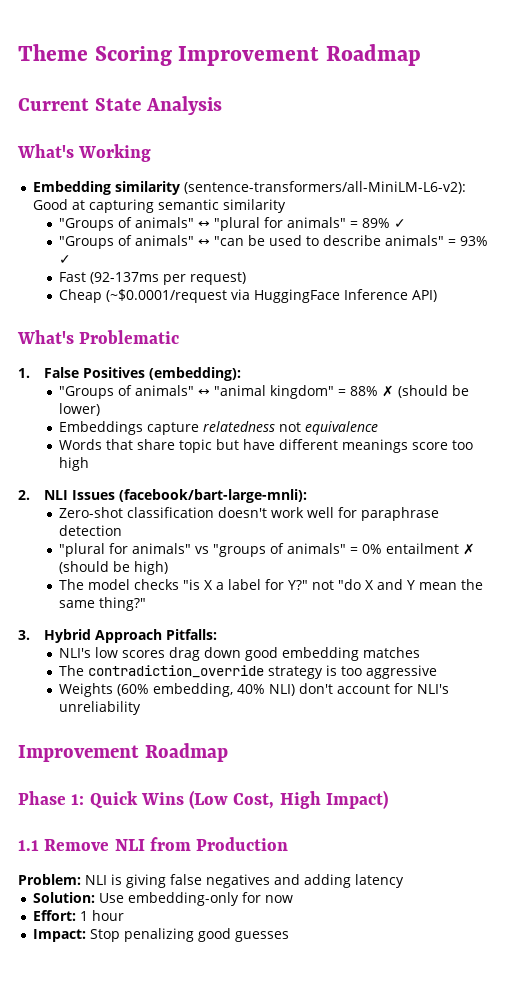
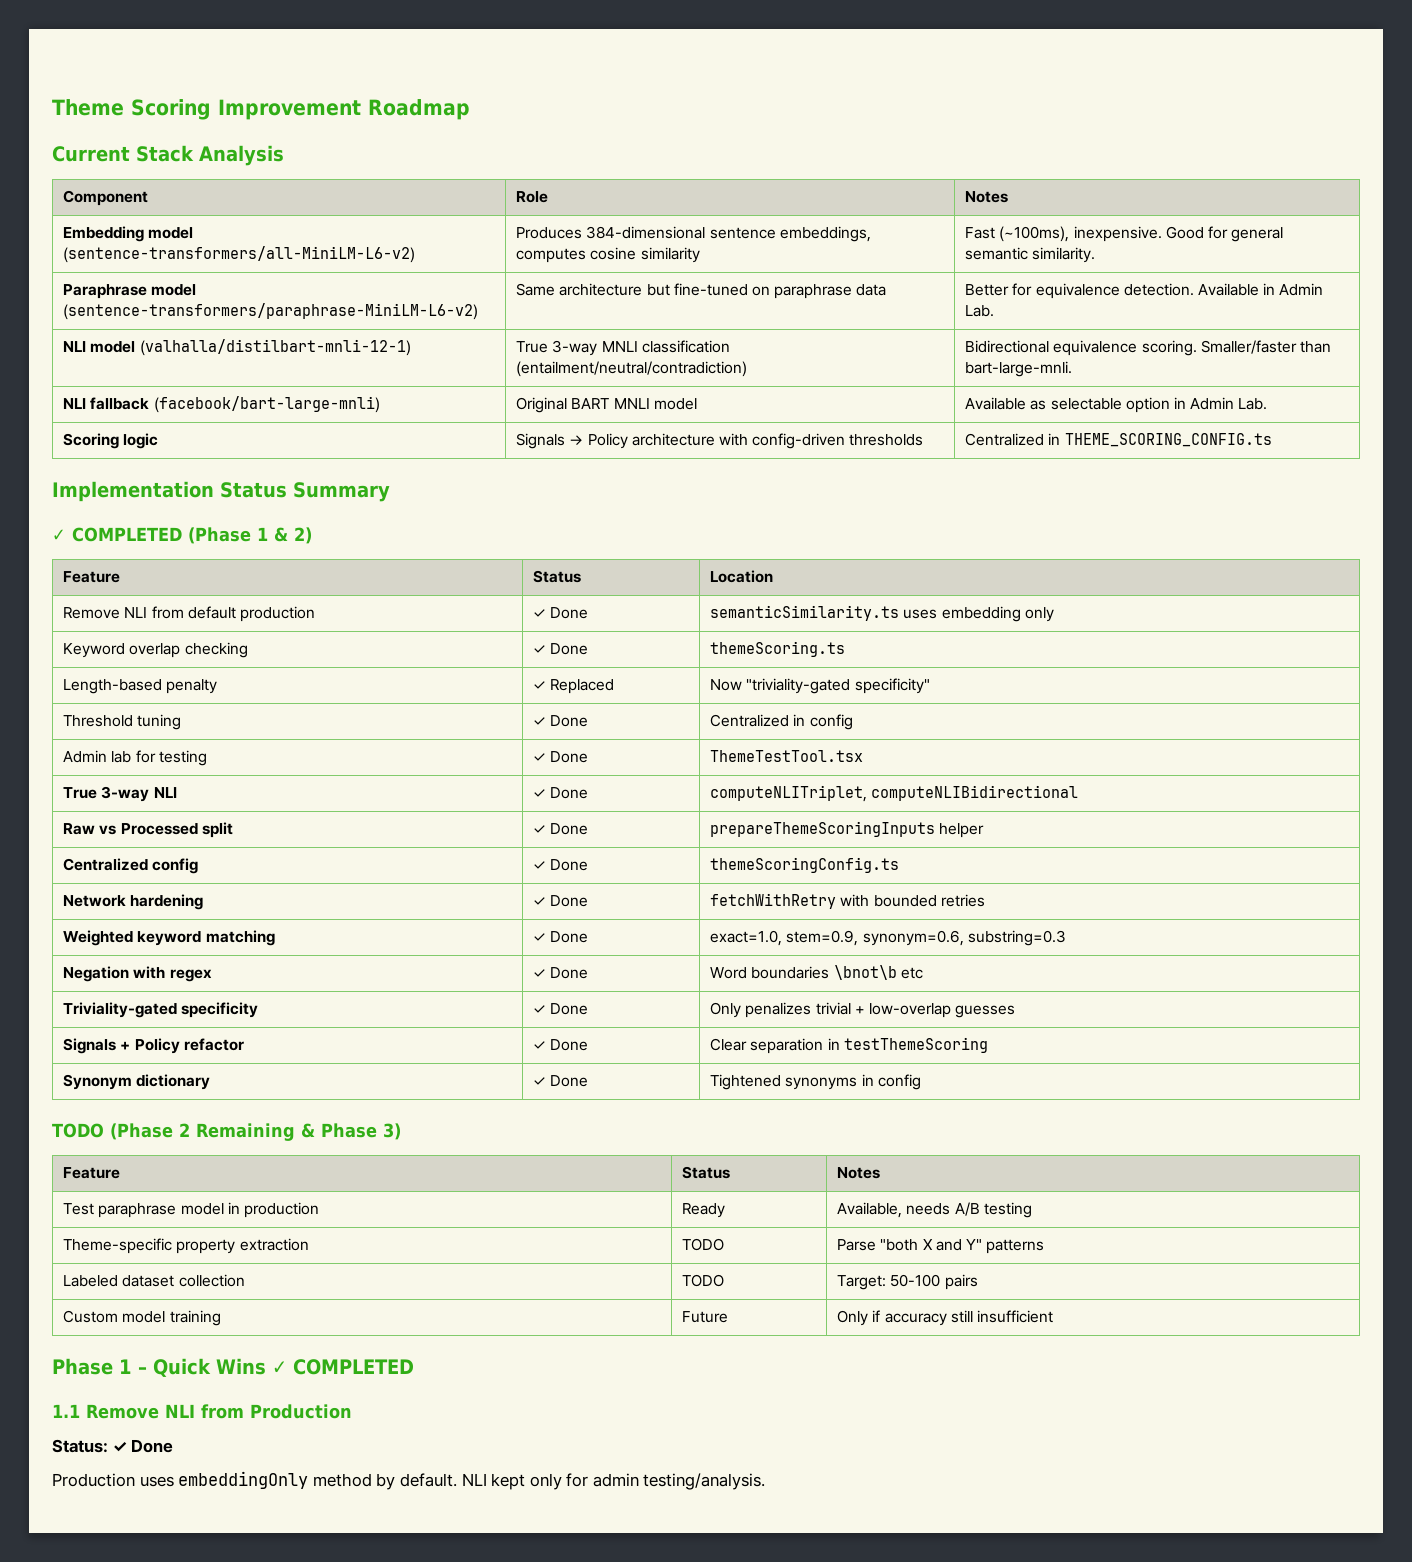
[94,98,141,111] State -> [136,145,194,162] Stack
[17,144,152,162] [33,181,467,195] [33,199,287,213] [59,217,407,231] [59,235,489,249] [59,255,72,264] [59,272,247,285] [59,289,438,303] [17,330,180,344] [18,367,241,381] [59,385,470,399] [59,403,101,416] [59,421,379,435] [59,439,474,453] [59,457,90,471] [18,489,307,503] [59,507,440,521] [59,525,123,536] [59,543,476,557] [59,561,169,575] [59,579,484,590] [59,597,147,611] [18,629,217,643] [59,647,421,661] [59,665,438,679] [59,683,450,697] [59,701,142,715] [18,743,228,762] [18,790,388,809] // What's Working // Embedding similarity (sentence-transformers/all-MiniLM-L6-v2): Good at capturing semantic similarity // "Groups of animals" ↔ "plural for animals" = 89% ✓ // "Groups of animals" ↔ "can be used to describe animals" = 93% ✓ // Fast (92-137ms per request) // Cheap (~$0.0001/request via HuggingFace Inference API) // What's Problematic // 1. False Positives (embedding): // "Groups of animals" ↔ "animal kingdom" = 88% ✗ (should be lower) // Embeddings capture relatedness not equivalence // Words that share topic but have different meanings score too high // 2. NLI Issues (facebook/bart-large-mnli): // Zero-shot classification doesn't work well for paraphrase detection // "plural for animals" vs "groups of animals" = 0% entailment ✗ (should be high) // The model checks "is X a label for Y?" not "do X and Y mean the same thing?" // 3. Hybrid Approach Pitfalls: // NLI's low scores drag down good embedding matches // The contradiction_override strategy is too aggressive // Weights (60% embedding, 40% NLI) don't account for NLI's unreliability // Improvement Roadmap // Phase 1: Quick Wins (Low Cost, High Impact) -> [63,190,149,206] [516,191,549,203] [965,191,1009,203] [63,226,194,242] [63,246,416,263] [516,226,871,242] [516,247,700,263] [965,226,1284,242] [965,247,1096,263] [63,284,197,299] [63,303,479,320] [516,283,887,299] [965,283,1324,299] [965,305,995,317] [63,339,411,356] [516,340,730,356] [516,361,748,377] [965,340,1331,356] [965,361,1073,377] [63,396,380,413] [516,397,697,413] [965,397,1268,413] [63,433,159,449] [516,433,924,449] [965,433,1272,447] [52,481,390,502] [52,527,312,544] [63,571,121,583] [533,570,582,583] [710,570,774,583] [63,606,315,622] [533,607,589,619] [710,605,1054,622] [63,642,248,658] [533,643,589,655] [710,641,846,657] [63,679,218,694] [533,679,615,694] [710,678,930,694] [63,714,182,730] [533,715,589,727] [710,714,853,730] [63,750,207,766] [533,751,589,763] [710,750,864,762] [63,786,177,802] [533,787,589,799] [710,785,1079,802] [63,822,233,838] [533,823,589,835] [710,821,985,838] [63,858,199,874] [533,859,589,871] [710,857,900,873] [63,894,204,910] [533,895,589,907] [710,893,985,909] [63,930,275,946] [533,931,589,943] [710,930,1066,946] [63,966,212,982] [533,967,589,979] [710,965,923,980] [63,1002,259,1018] [533,1003,589,1015] [710,1002,1016,1018] [63,1038,244,1054] [533,1039,589,1051] [710,1037,988,1054] [63,1074,211,1090] [533,1075,589,1087] [710,1074,921,1090] [52,1123,401,1141] [63,1167,121,1179] [682,1166,731,1179] [837,1167,881,1179] [63,1202,319,1218] [682,1203,726,1218] [837,1202,1032,1218] [63,1238,309,1254] [682,1238,725,1251] [837,1239,1045,1254] [63,1274,245,1287] [682,1274,725,1287] [837,1274,978,1290] [63,1310,221,1326] [682,1311,729,1323] [837,1310,1053,1326] [52,1358,414,1377] // Component | Role | Notes // Embedding model (sentence-transformers/all-MiniLM-L6-v2) | Produces 384-dimensional sentence embeddings, computes cosine similarity | Fast (~100ms), inexpensive. Good for general semantic similarity. // Paraphrase model (sentence-transformers/paraphrase-MiniLM-L6-v2) | Same architecture but fine-tuned on paraphrase data | Better for equivalence detection. Available in Admin Lab. // NLI model (valhalla/distilbart-mnli-12-1) | True 3-way MNLI classification (entailment/neutral/contradiction) | Bidirectional equivalence scoring. Smaller/faster than bart-large-mnli. // NLI fallback (facebook/bart-large-mnli) | Original BART MNLI model | Available as selectable option in Admin Lab. // Scoring logic | Signals → Policy architecture with config-driven thresholds | Centralized in THEME_SCORING_CONFIG.ts // Implementation Status Summary // ✓ COMPLETED (Phase 1 & 2) // Feature | Status | Location // Remove NLI from default production | ✓ Done | semanticSimilarity.ts uses embedding only // Keyword overlap checking | ✓ Done | themeScoring.ts // Length-based penalty | ✓ Replaced | Now "triviality-gated specificity" // Threshold tuning | ✓ Done | Centralized in config // Admin lab for testing | ✓ Done | ThemeTestTool.tsx // True 3-way NLI | ✓ Done | computeNLITriplet, computeNLIBidirectional // Raw vs Processed split | ✓ Done | prepareThemeScoringInputs helper // Centralized config | ✓ Done | themeScoringConfig.ts // Network hardening | ✓ Done | fetchWithRetry with bounded retries // Weighted keyword matching | ✓ Done | exact=1.0, stem=0.9, synonym=0.6, substring=0.3 // Negation with regex | ✓ Done | Word boundaries \bnot\b etc // Triviality-gated specificity | ✓ Done | Only penalizes trivial + low-overlap guesses // Signals + Policy refactor | ✓ Done | Clear separation in testThemeScoring // Synonym dictionary | ✓ Done | Tightened synonyms in config // TODO (Phase 2 Remaining & Phase 3) // Feature | Status | Notes // Test paraphrase model in production | Ready | Available, needs A/B testing // Theme-specific property extraction | TODO | Parse "both X and Y" patterns // Labeled dataset collection | TODO | Target: 50-100 pairs // Custom model training | Future | Only if accuracy still insufficient // Phase 1 – Quick Wins ✓ COMPLETED
[18,874,404,888] [33,892,294,906] [33,910,125,921] [33,928,290,942] Problem: NLI is giving false negatives and adding latency // Solution: Use embedding-only for now // Effort: 1 hour // Impact: Stop penalizing good guesses -> [52,1439,174,1453] [52,1471,766,1490] Status: ✓ Done // Production uses embeddingOnly method by default. NLI kept only for admin testing/analysis.

